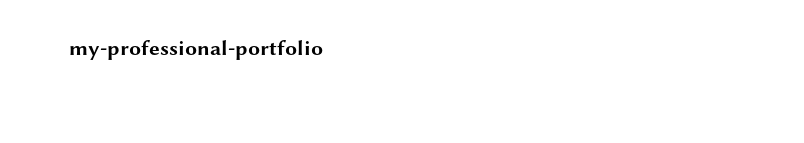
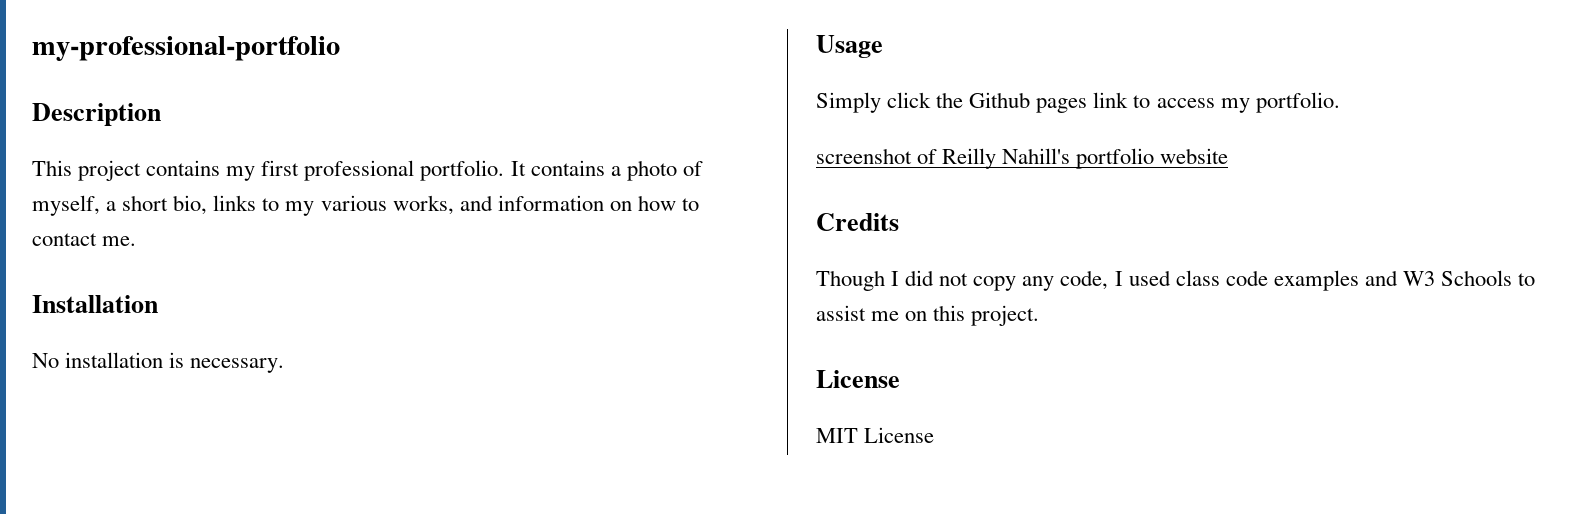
(323, 50) none -> [32,103,161,126] [32,160,703,181] [32,195,699,216] [32,233,137,246] [32,295,158,313] [32,352,285,373] [816,35,883,58] [816,92,1340,113] [816,148,1229,169] [816,213,899,231] [816,270,1536,291] [816,305,1040,326] [816,370,900,388] [816,427,935,443] // Description // This project contains my first professional portfolio. It contains a photo of myself, a short bio, links to my various works, and information on how to contact me. // Installation // No installation is necessary. // Usage // Simply click the Github pages link to access my portfolio. // screenshot of Reilly Nahill's portfolio website // Credits // Though I did not copy any code, I used class code examples and W3 Schools to assist me on this project. // License // MIT License

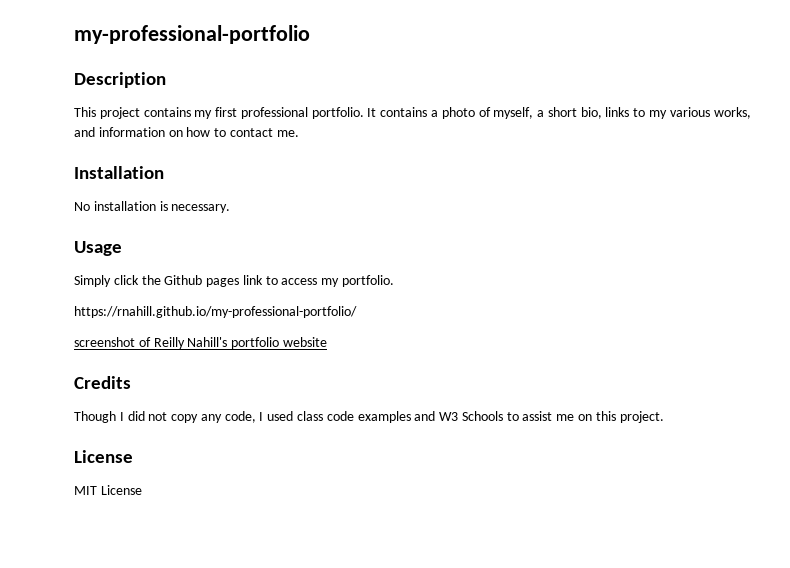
(1340, 102) none -> [74,306,357,318] // https://rnahill.github.io/my-professional-portfolio/

